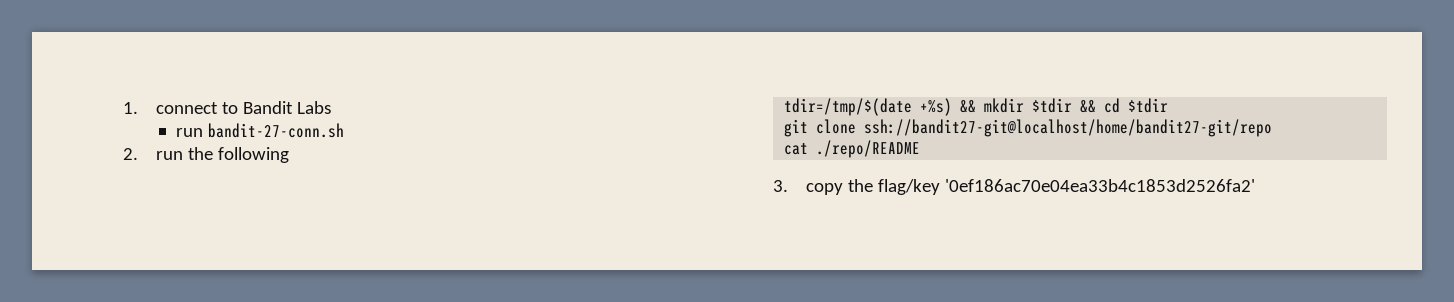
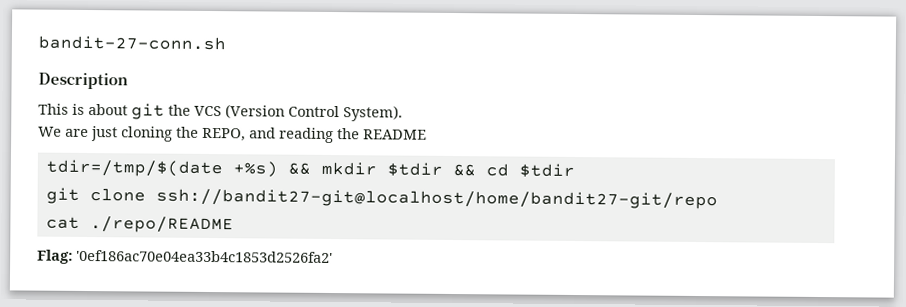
[123,101,331,114] [176,123,345,138] [123,147,289,163] 1. connect to Bandit Labs // run bandit-27-conn.sh // 2. run the following -> [38,35,226,51] [38,72,128,90] [38,103,403,122] [38,126,427,144] bandit-27-conn.sh // Description // This is about git the VCS (Version Control System). // We are just cloning the REPO, and reading the README
[773,179,940,195] 3. copy the flag/key -> [37,249,73,264] Flag:

